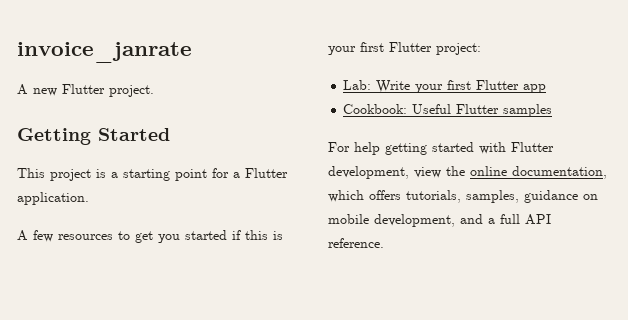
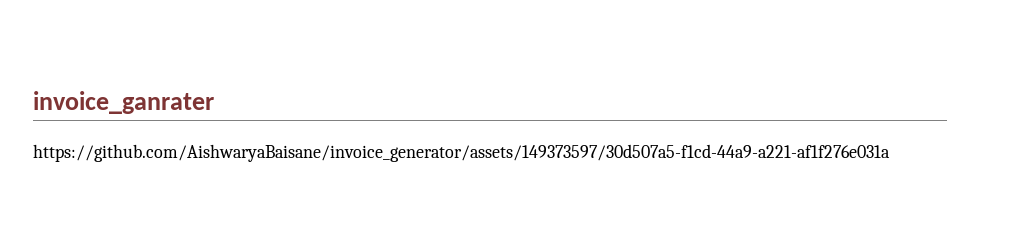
[17,42,192,63] [17,84,154,97] [17,128,170,145] [17,168,288,181] [17,192,89,205] [17,230,283,243] [328,42,481,55] [343,80,547,93] [343,104,553,117] [328,142,554,155] [328,166,607,179] [328,190,598,203] [328,214,551,227] [328,238,384,248] invoice_janrate // A new Flutter project. // Getting Started // This project is a starting point for a Flutter application. // A few resources to get you started if this is your first Flutter project: // Lab: Write your first Flutter app // Cookbook: Useful Flutter samples // For help getting started with Flutter development, view the online documentation, which offers tutorials, samples, guidance on mobile development, and a full API reference. -> [33,91,214,114] [33,144,890,162] invoice_ganrater // https://github.com/AishwaryaBaisane/invoice_generator/assets/149373597/30d507a5-f1cd-44a9-a221-af1f276e031a

